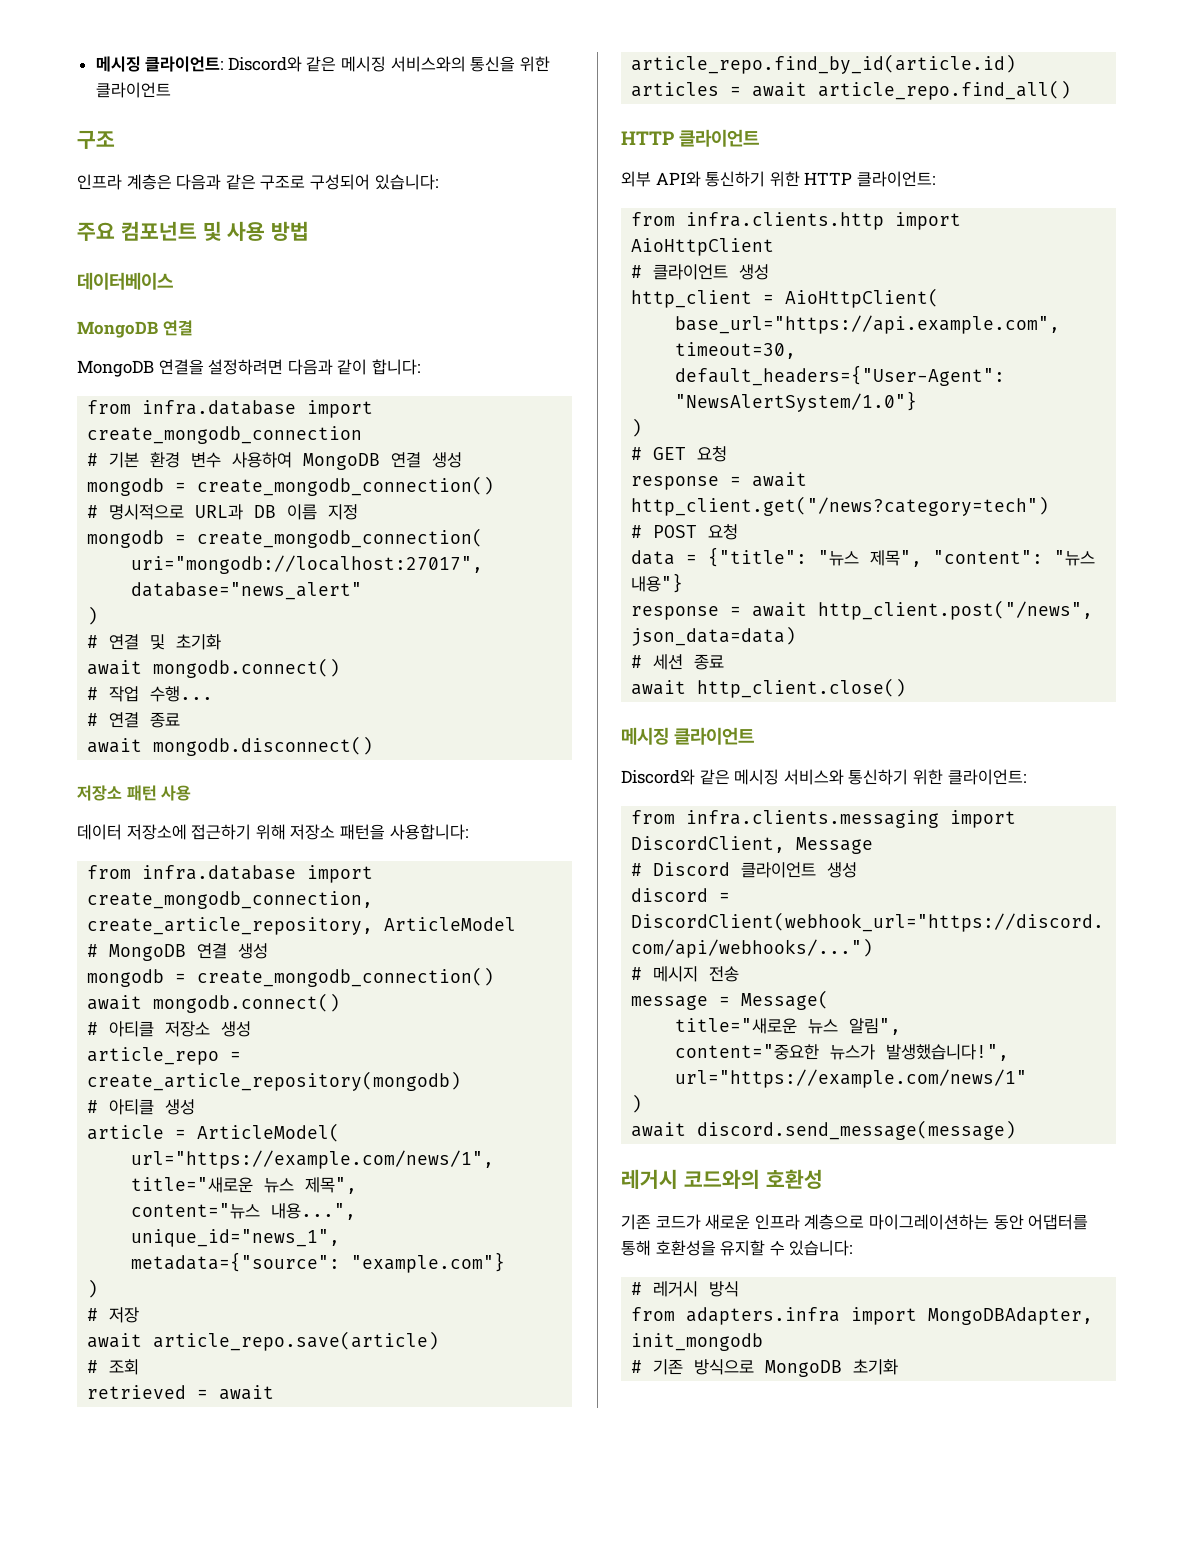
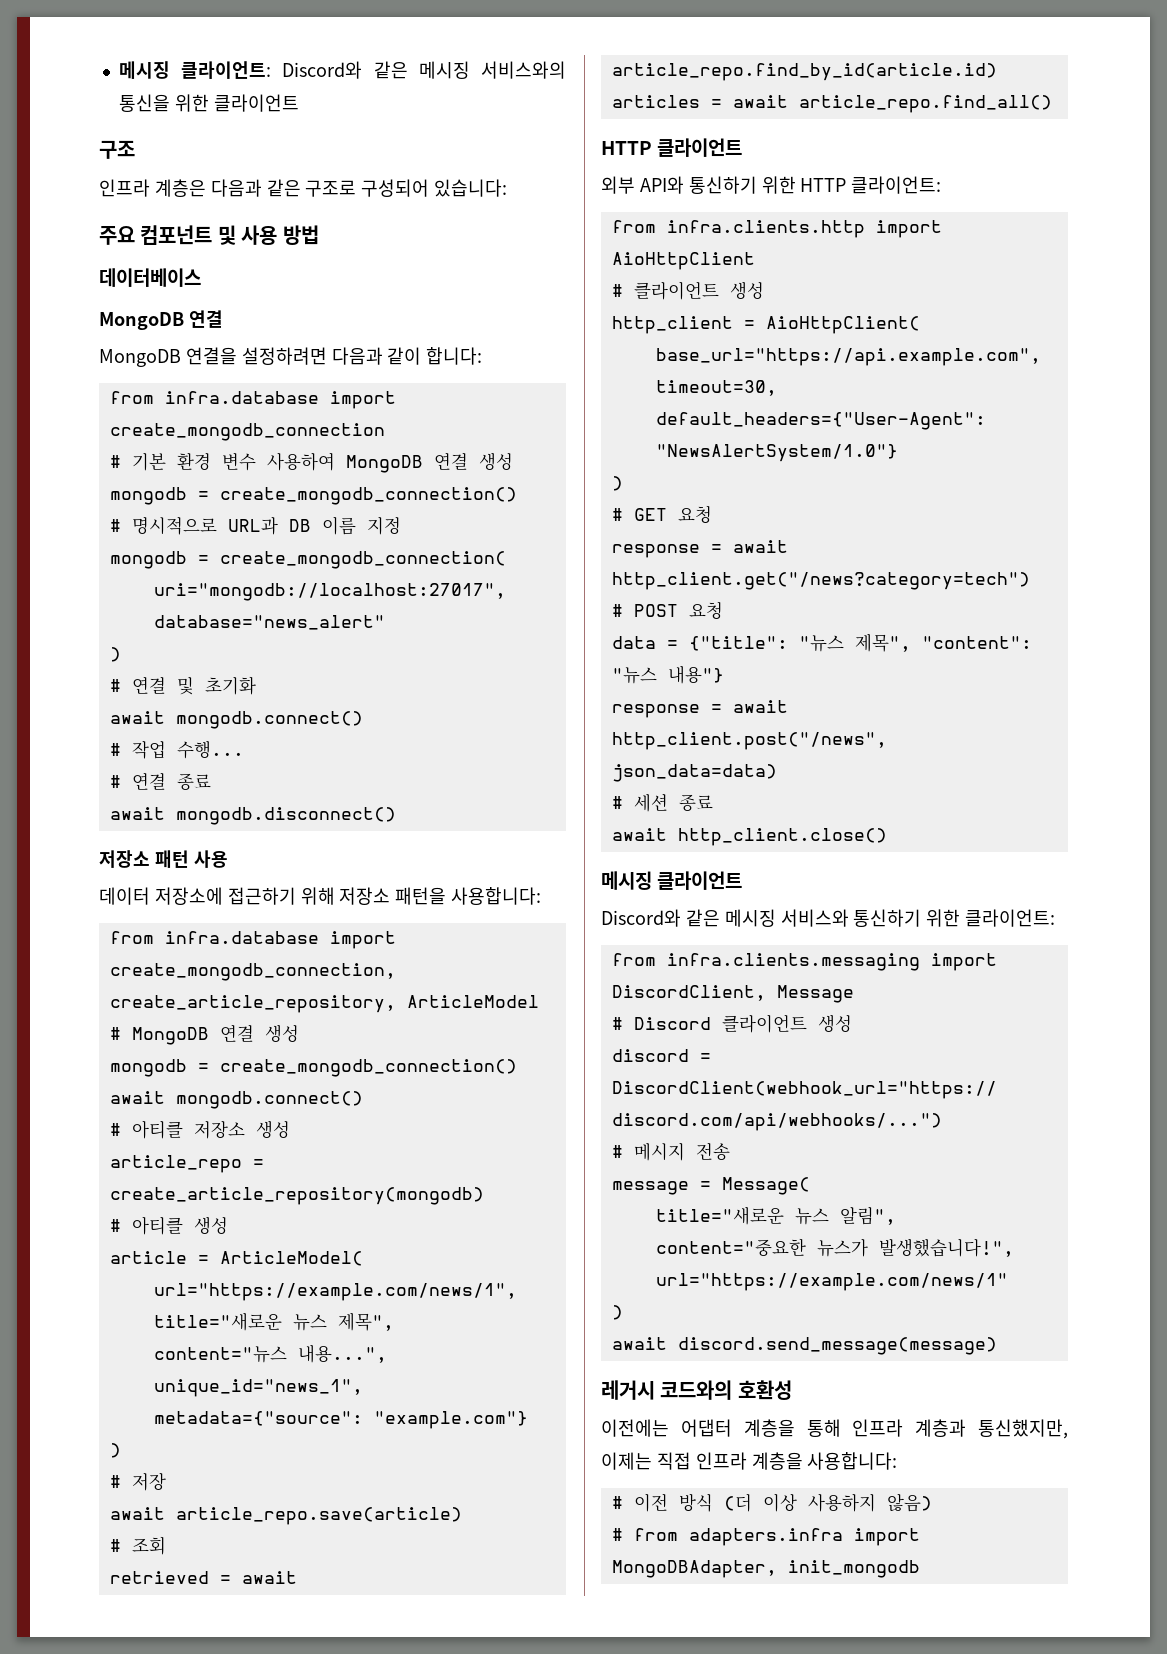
[621,1214,1089,1230] [621,1240,853,1256] [631,1281,699,1297] 기존 코드가 새로운 인프라 계층으로 마이그레이션하는 동안 어댑터를 통해 호환성을 유지할 수 있습니다: // # 레거시 -> [601,1419,1068,1439] [601,1452,898,1470] [611,1493,668,1512] 이전에는 어댑터 계층을 통해 인프라 계층과 통신했지만, 이제는 직접 인프라 계층을 사용합니다: // # 이전
(740, 1289) // -> [723,1493,932,1512] [611,1528,623,1541] (더 이상 사용하지 않음) // #
[631,1359,899,1377] // # 기존 방식으로 MongoDB 초기화 -> (920, 1569) none

